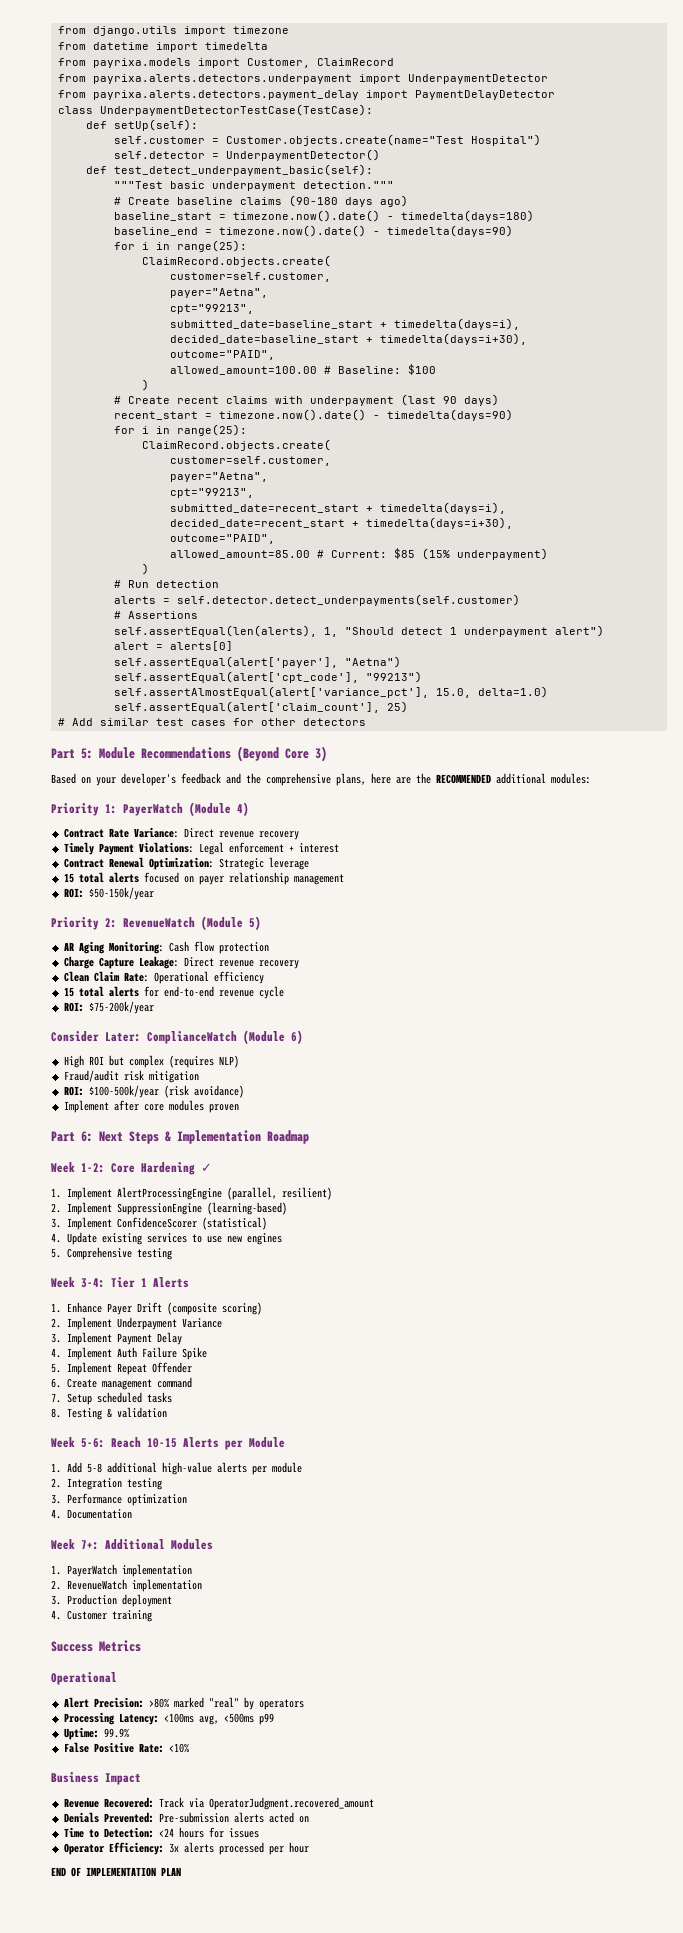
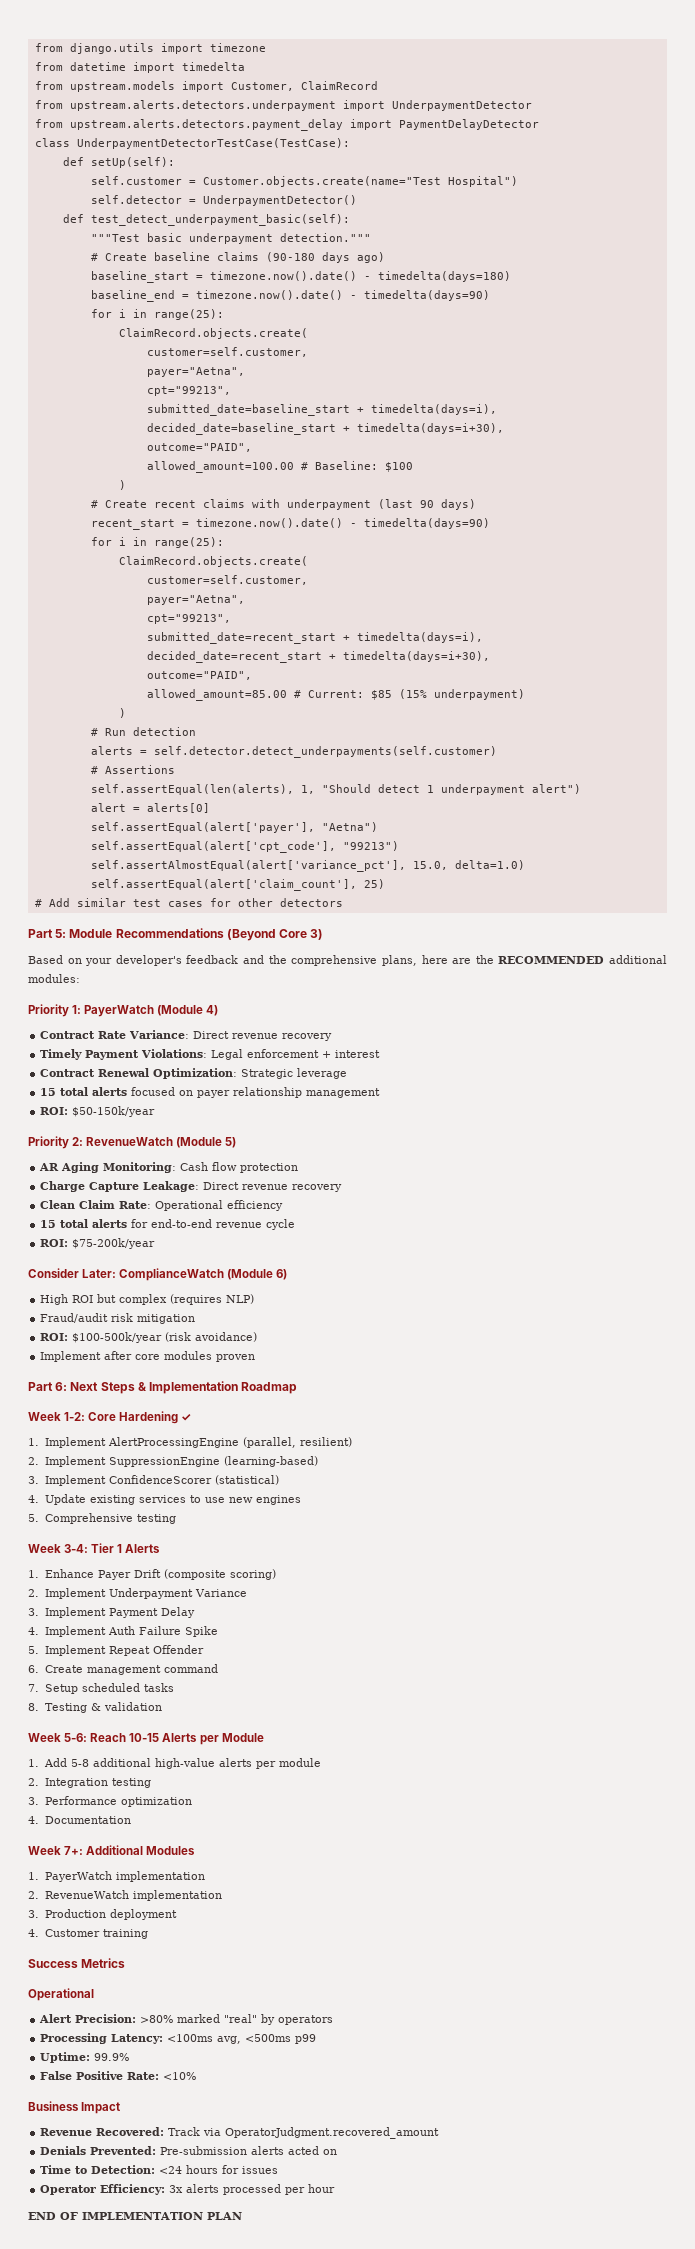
[92,58,191,68] payrixa.models -> [69,81,175,92] upstream.models
[92,74,352,84] payrixa.alerts.detectors.underpayment -> [69,100,336,111] upstream.alerts.detectors.underpayment
[92,90,359,100] payrixa.alerts.detectors.payment_delay -> [69,119,343,131] upstream.alerts.detectors.payment_delay

